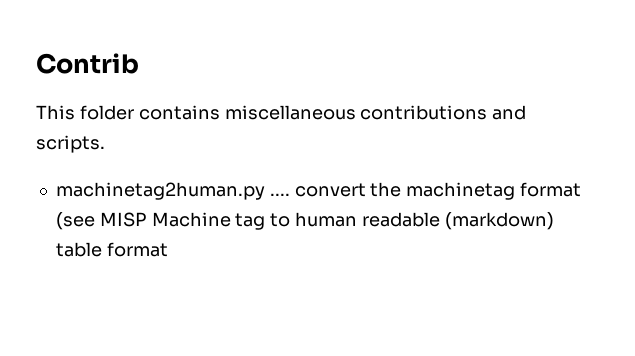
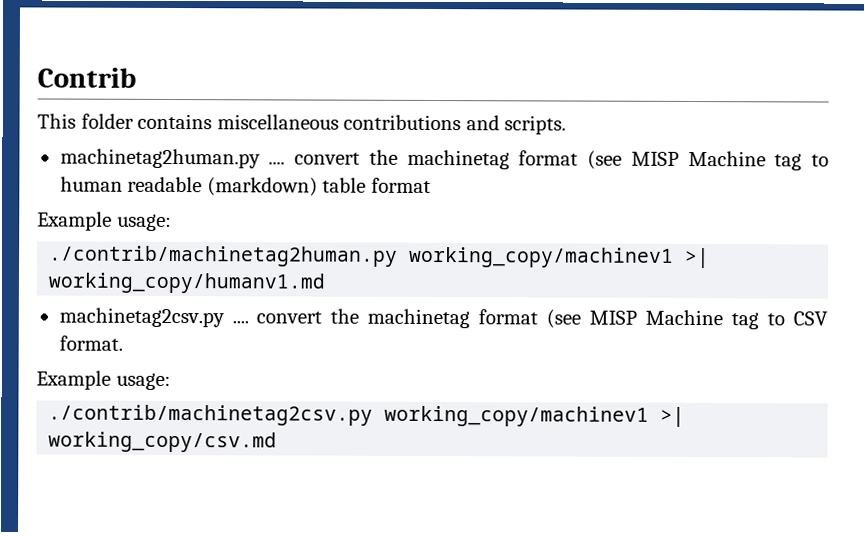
(168, 249) none -> [37,211,172,231] [49,245,711,269] [48,272,326,294] [58,307,829,330] [58,335,123,351] [36,370,171,390] [48,404,686,427] [48,431,278,453] // Example usage: // ./contrib/machinetag2human.py working_copy/machinev1 >| working_copy/humanv1.md // machinetag2csv.py .... convert the machinetag format (see MISP Machine tag to CSV format. // Example usage: // ./contrib/machinetag2csv.py working_copy/machinev1 >| working_copy/csv.md

